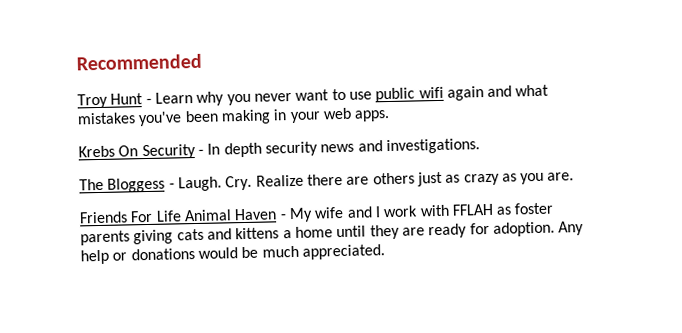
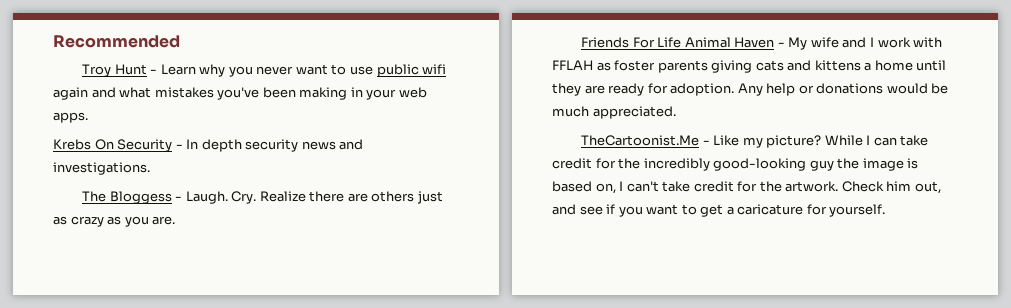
(385, 252) none -> [581,135,929,148] [552,158,919,171] [552,181,941,194] [552,204,886,217] // TheCartoonist.Me - Like my picture? While I can take credit for the incredibly good-looking guy the image is based on, I can't take credit for the artwork. Check him out, and see if you want to get a caricature for yourself.

